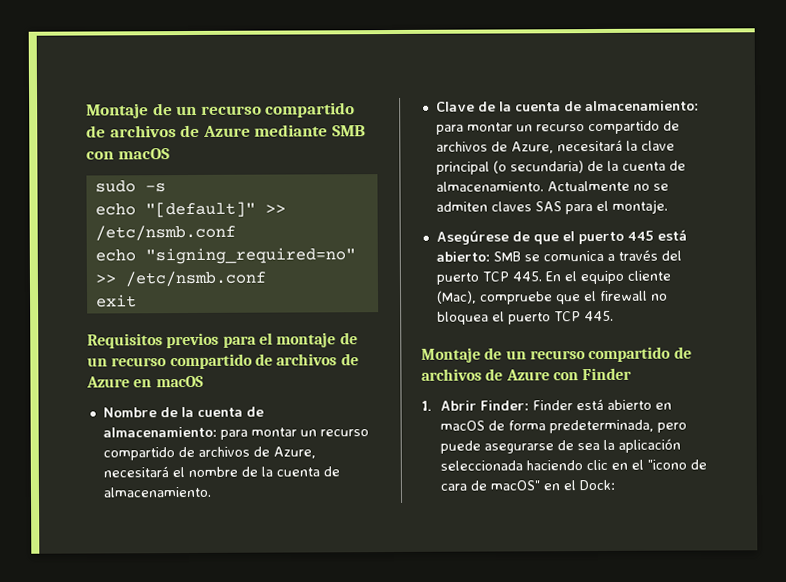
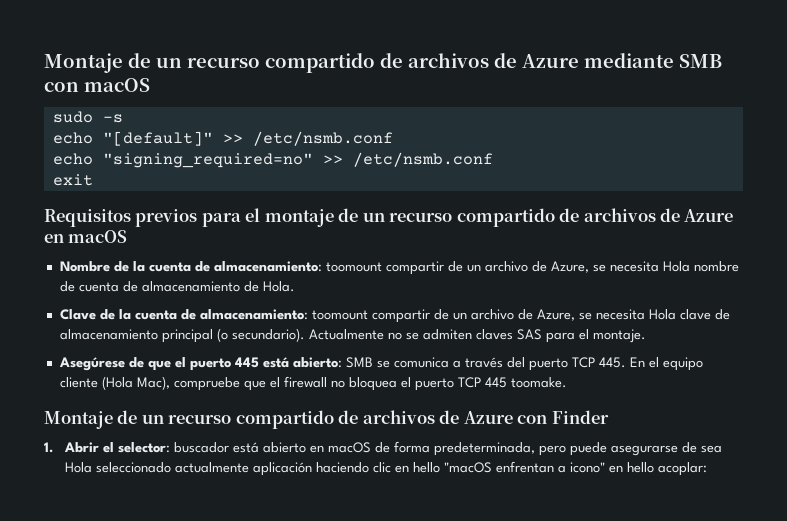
[219,427,369,440] [102,446,316,461] [102,466,185,478] para montar un recurso compartido de archivos de Azure, necesitará el -> [325,261,690,275] toomount compartir de un archivo de Azure, se necesita Hola
[260,466,340,477] [102,486,212,498] la cuenta de almacenamiento. -> [78,281,295,292] cuenta de almacenamiento de Hola.
[435,120,680,135] [435,139,675,154] [435,160,686,175] [435,181,544,192] para montar un recurso compartido de archivos de Azure, necesitará la clave principal (o secundaria) de la cuenta de almacenamiento. -> [311,309,730,323] [59,328,305,343] toomount compartir de un archivo de Azure, se necesita Hola clave de almacenamiento principal (o secundario).
[435,290,477,304] (Mac), -> [101,376,170,390] (Hola Mac),
[583,310,614,322] 445. -> [484,377,567,388] 445 toomake.
[480,400,574,411] Finder: Finder -> [103,442,230,453] el selector: buscador
[603,438,682,453] [440,459,708,471] [440,479,616,491] la aplicación seleccionada haciendo clic en el "icono de cara de macOS" en el Dock: -> [65,461,708,476] Hola seleccionado actualmente aplicación haciendo clic en hello "macOS enfrentan a icono" en hello acoplar:

